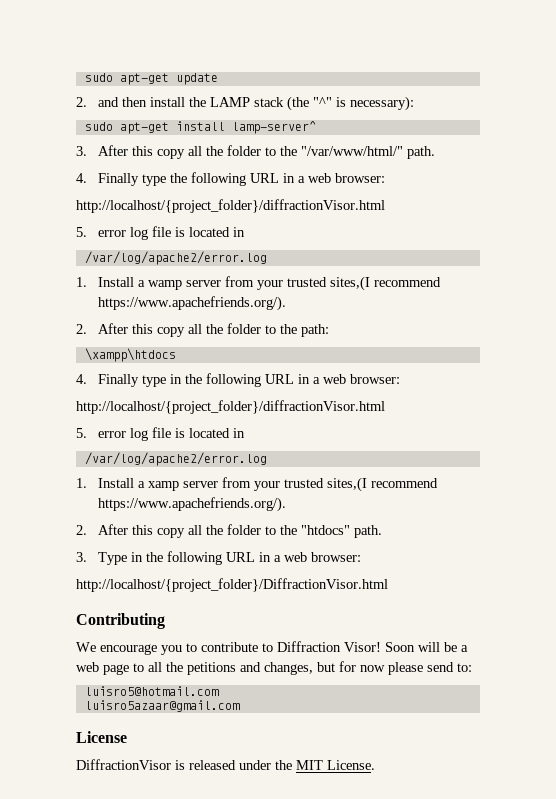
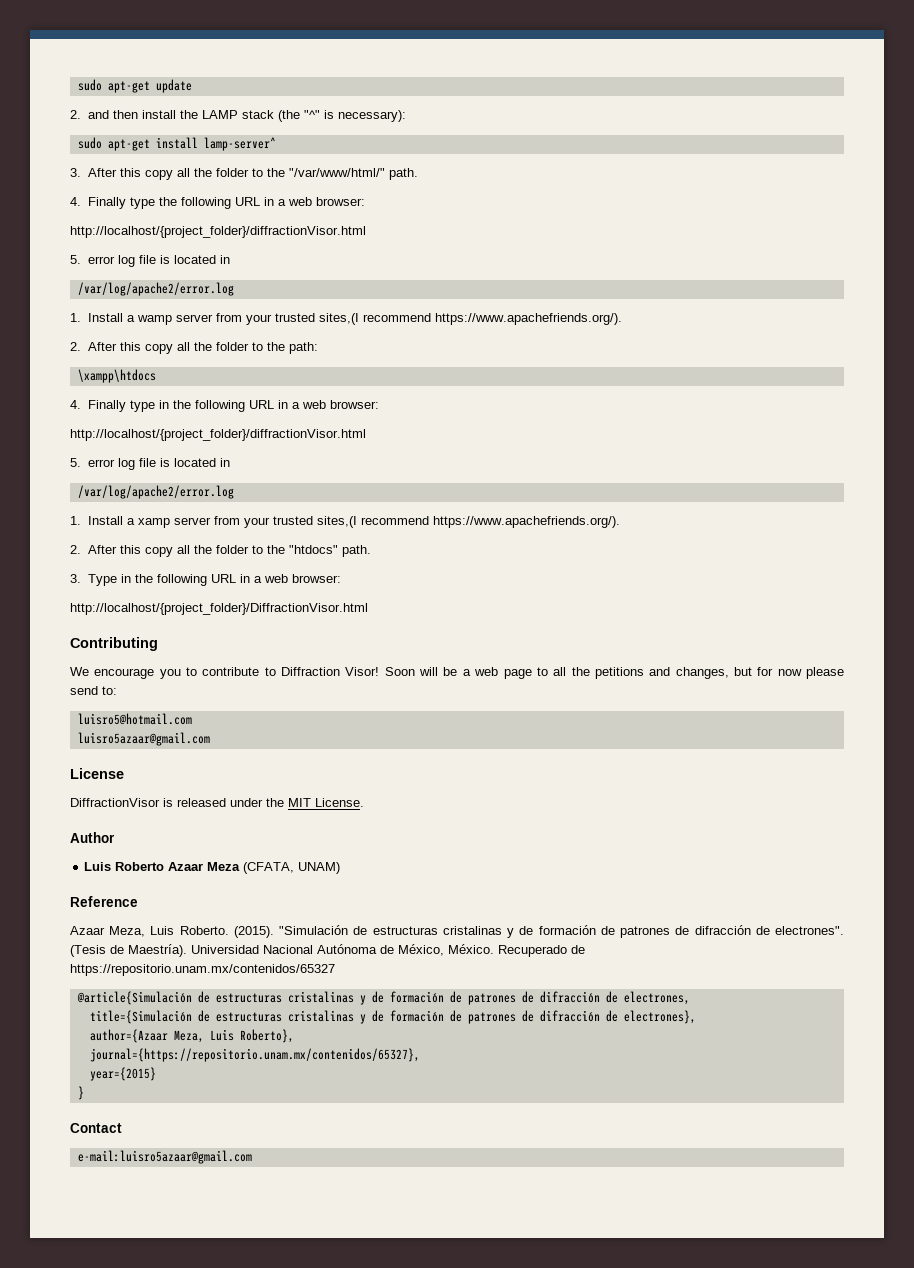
(375, 765) none -> [70,832,115,843] [84,862,341,874] [70,896,138,907] [70,925,845,938] [70,944,585,957] [70,964,335,976] [76,991,690,1005] [89,1010,696,1024] [89,1029,294,1043] [89,1048,420,1062] [89,1067,156,1081] [77,1086,84,1100] [70,1123,122,1133] [77,1150,252,1164] // Author // Luis Roberto Azaar Meza (CFATA, UNAM) // Reference // Azaar Meza, Luis Roberto. (2015). "Simulación de estructuras cristalinas y de formación de patrones de difracción de electrones". (Tesis de Maestría). Universidad Nacional Autónoma de México, México. Recuperado de https://repositorio.unam.mx/contenidos/65327 // @article{Simulación de estructuras cristalinas y de formación de patrones de difracción de electrones, // title={Simulación de estructuras cristalinas y de formación de patrones de difracción de electrones}, // author={Azaar Meza, Luis Roberto}, // journal={https://repositorio.unam.mx/contenidos/65327}, // year={2015} // } // Contact // e-mail:luisro5azaar@gmail.com

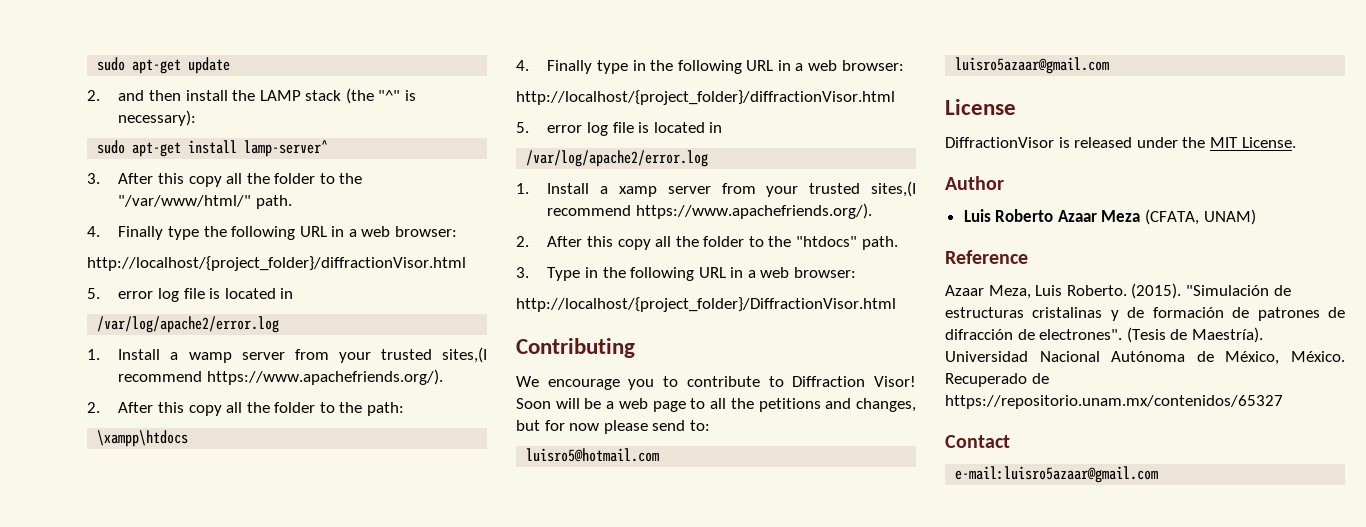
[76,991,690,1005] [89,1010,696,1024] [89,1029,294,1043] [89,1048,420,1062] [89,1067,156,1081] [77,1086,84,1100] // @article{Simulación de estructuras cristalinas y de formación de patrones de difracción de electrones, // title={Simulación de estructuras cristalinas y de formación de patrones de difracción de electrones}, // author={Azaar Meza, Luis Roberto}, // journal={https://repositorio.unam.mx/contenidos/65327}, // year={2015} // } -> (1283, 402) none

